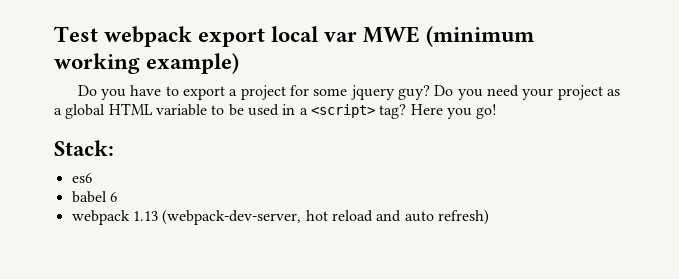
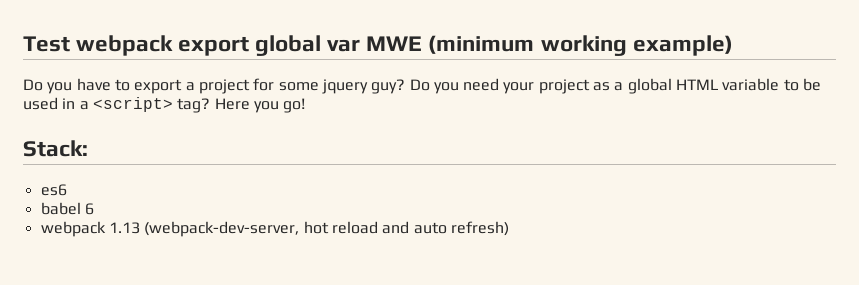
[271,26,320,42] local -> [255,35,322,56] global

